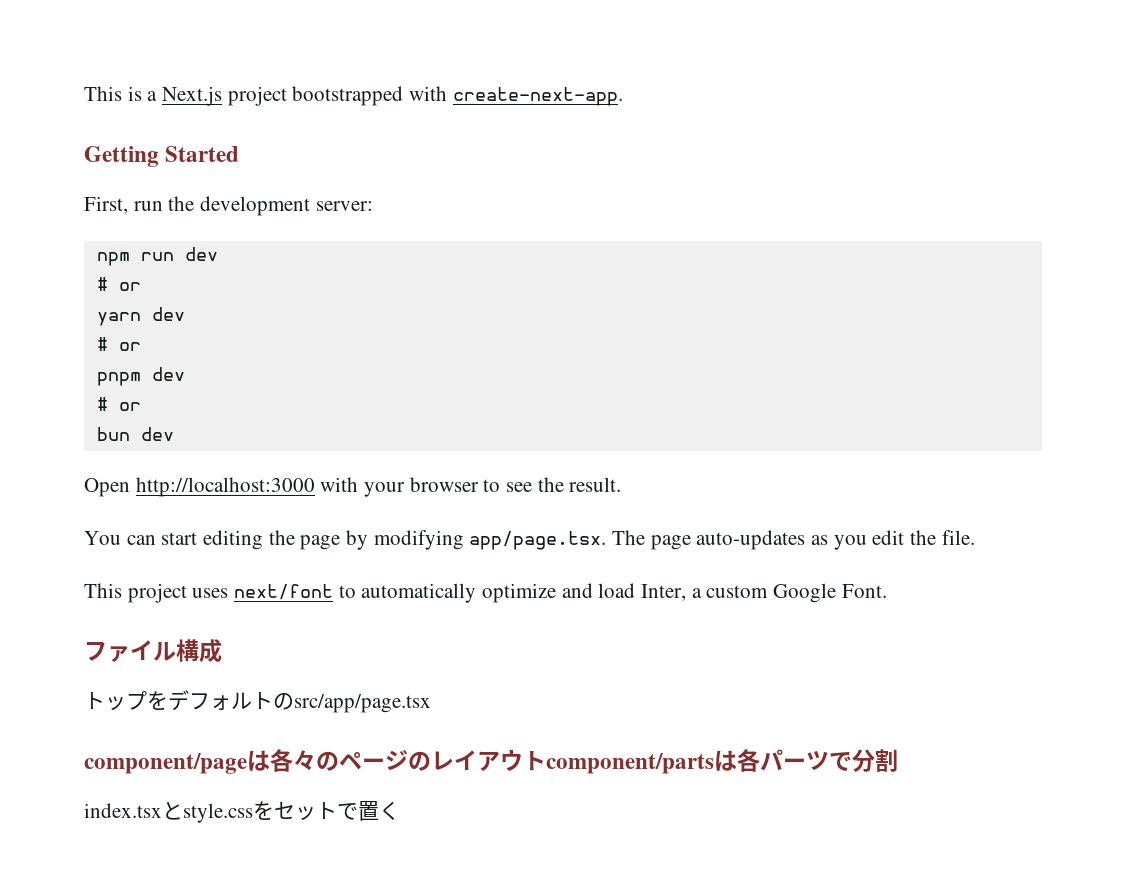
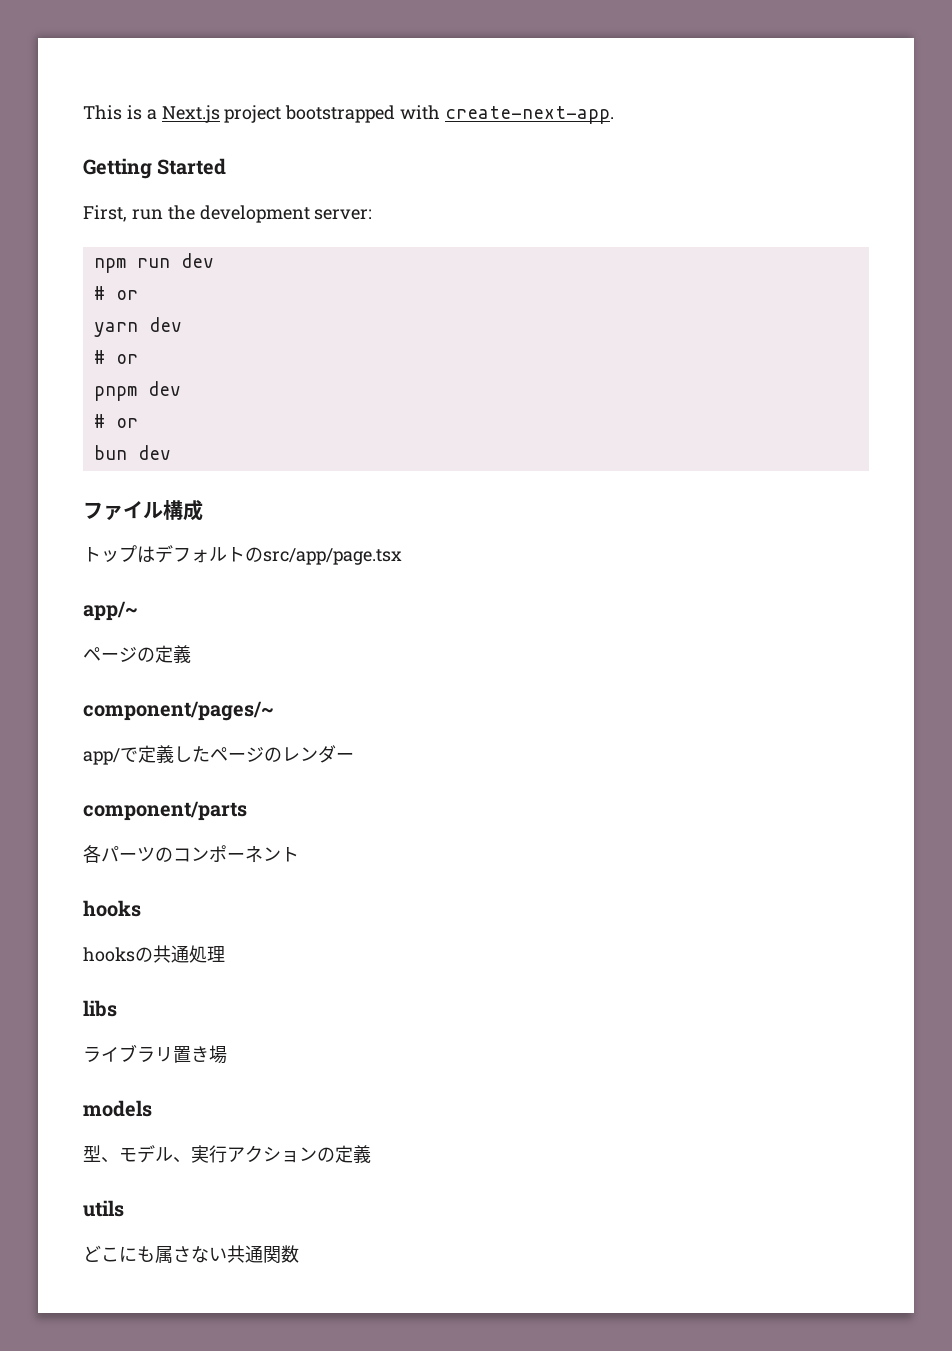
[84,477,622,497] [84,530,975,550] [84,583,887,603] // Open http://localhost:3000 with your browser to see the result. // You can start editing the page by modifying app/page.tsx. The page auto-updates as you edit the file. // This project uses next/font to automatically optimize and load Inter, a custom Google Font. -> (171, 452) none
[147,691,168,710] を -> [137,546,155,563] は
[84,749,339,774] component/pageは各々の -> [83,601,138,621] [83,645,191,663] [83,701,274,721] [83,745,210,765] app/~ // ページの定義 // component/pages/~ // app/で定義した
[454,750,546,771] イアウト -> [300,745,354,763] ンダー //
[714,750,737,771] は -> (247, 811) //
[829,749,898,772] [84,801,400,823] で分割 // index.tsxとstyle.cssをセットで置く -> [155,845,299,863] [83,900,141,917] [83,945,225,963] [83,1000,117,1017] [83,1044,227,1064] [83,1100,152,1117] [83,1145,371,1163] [83,1200,124,1217] [83,1245,299,1263] のコンポーネント // hooks // hooksの共通処理 // libs // ライブラリ置き場 // models // 型、モデル、実行アクションの定義 // utils // どこにも属さない共通関数

